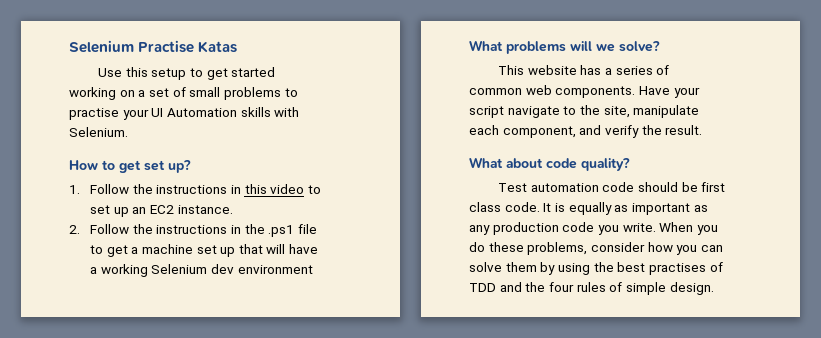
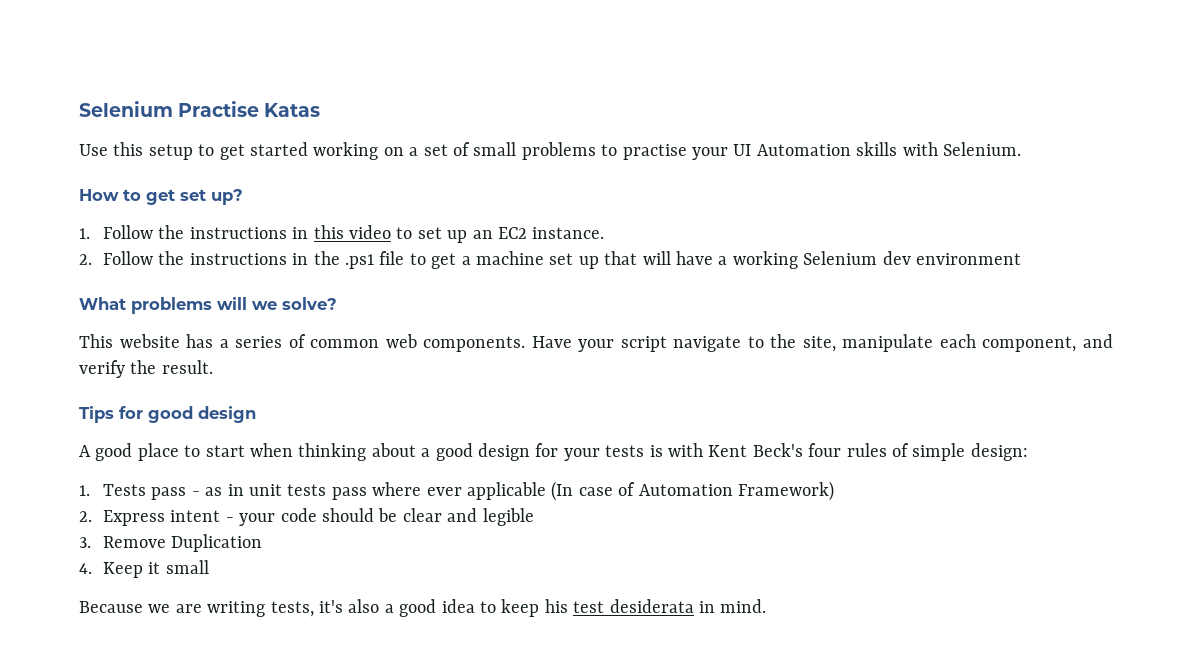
[469,157,630,171] [498,182,726,192] [469,202,708,215] [469,222,718,235] [469,242,723,255] [469,262,723,275] [469,282,714,295] What about code quality? // Test automation code should be first class code. It is equally as important as any production code you write. When you do these problems, consider how you can solve them by using the best practises of TDD and the four rules of simple design. -> [79,406,256,423] [79,443,1028,461] [79,481,835,501] [79,508,534,526] [79,534,263,552] [79,560,209,578] [79,599,767,617] Tips for good design // A good place to start when thinking about a good design for your tests is with Kent Beck's four rules of simple design: // 1. Tests pass - as in unit tests pass where ever applicable (In case of Automation Framework) // 2. Express intent - your code should be clear and legible // 3. Remove Duplication // 4. Keep it small // Because we are writing tests, it's also a good idea to keep his test desiderata in mind.

